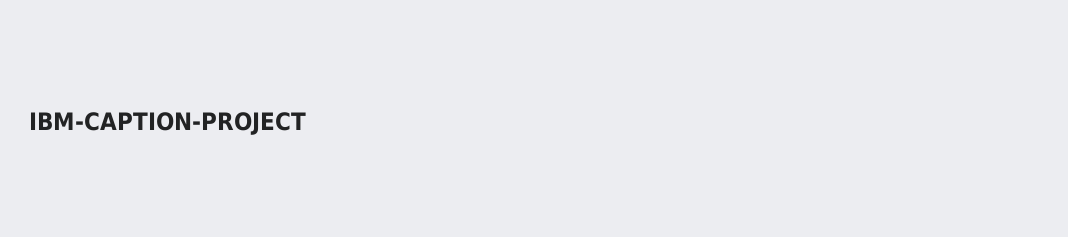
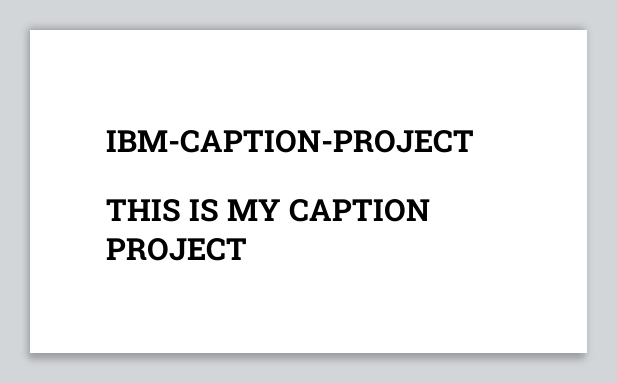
(306, 123) none -> [106,198,430,222] [106,238,247,261] // THIS IS MY CAPTION PROJECT

